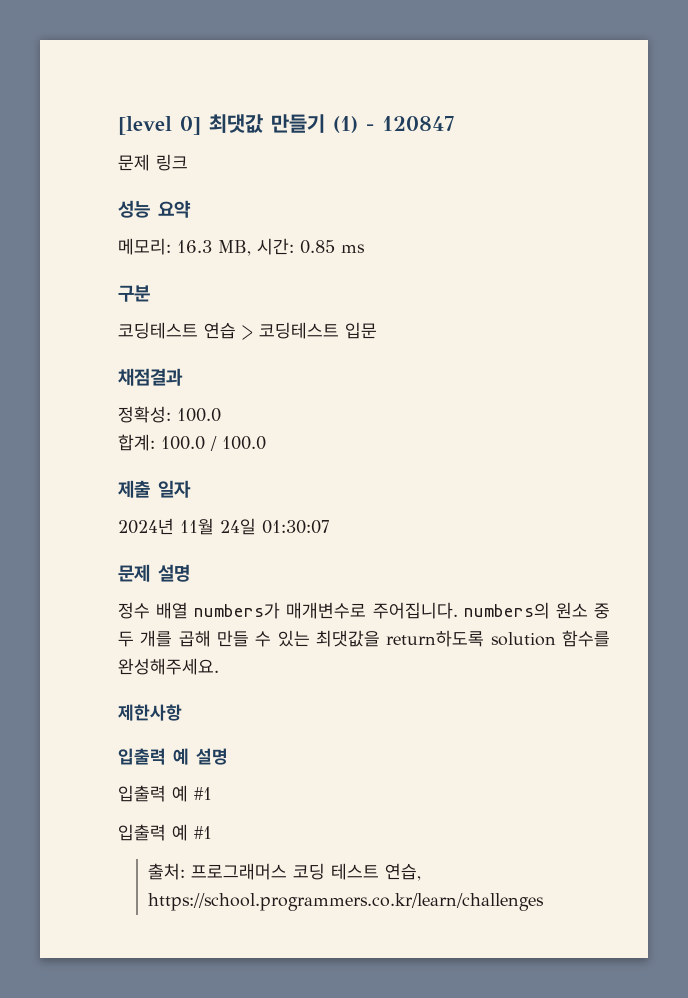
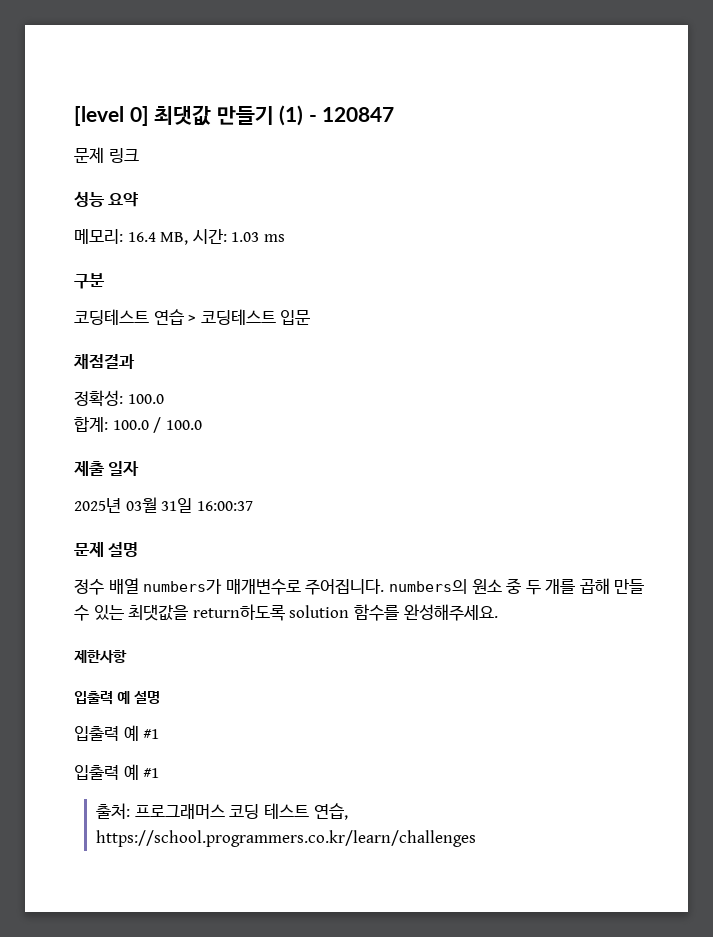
[177,240,212,253] 16.3 -> [127,232,156,242] 16.4
[300,240,335,254] 0.85 -> [231,232,260,242] 1.03
[118,518,329,535] 2024년 11월 24일 01:30:07 -> [74,497,253,513] 2025년 03월 31일 16:00:37

